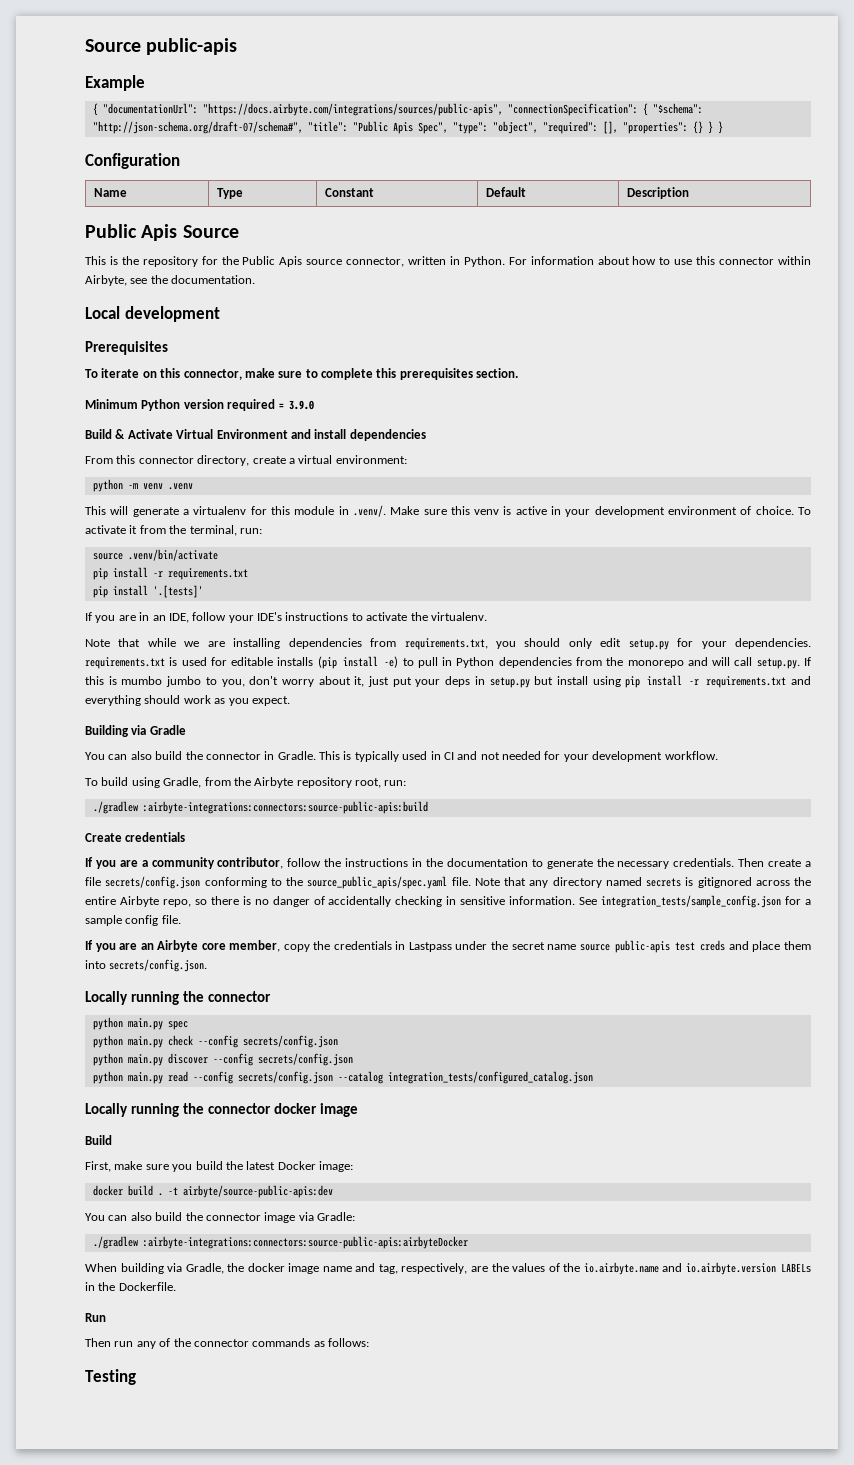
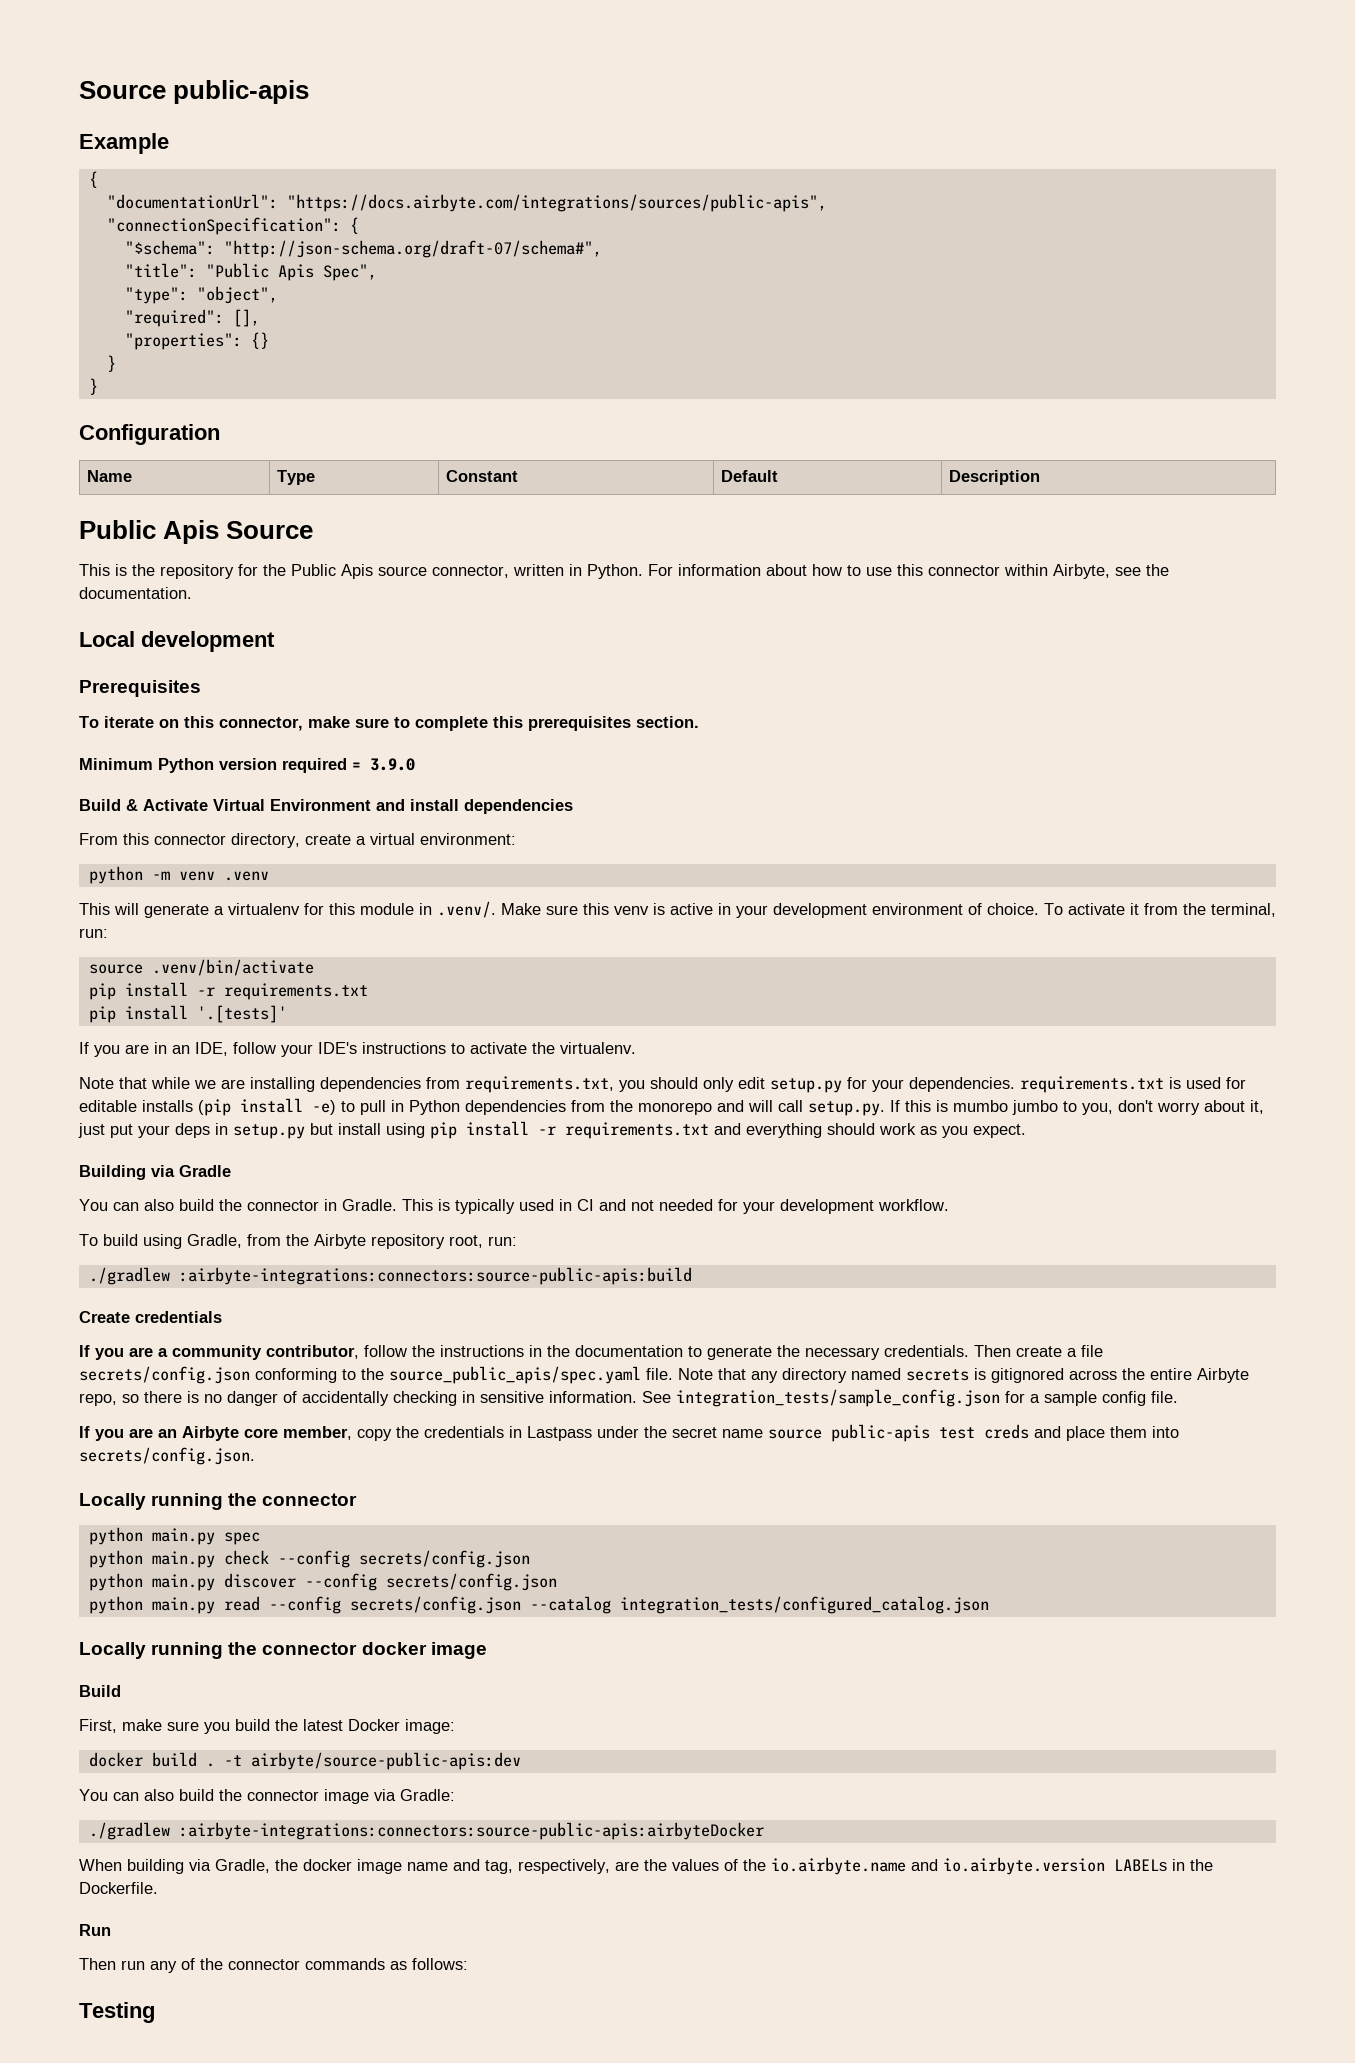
(98, 109) none -> (98, 179) //
(503, 109) none -> (827, 203) //
(648, 109) none -> (359, 225) //
(303, 127) none -> (602, 249) //
(448, 128) none -> (377, 272) //
(538, 127) none -> (278, 295) //
(618, 127) none -> (260, 318) //
[707,121,713,134] } -> [106,355,116,372] // } //

